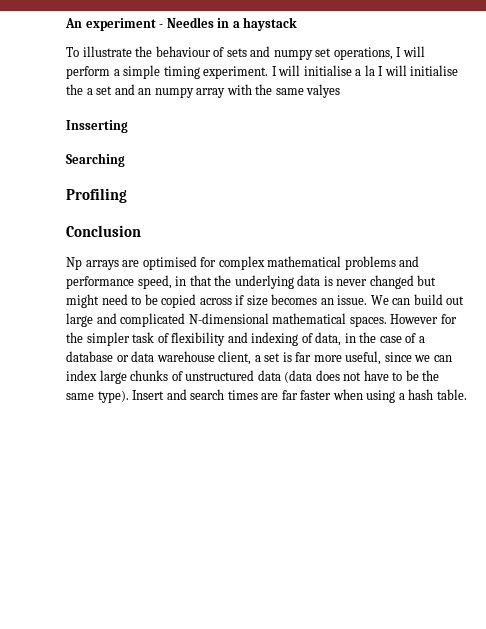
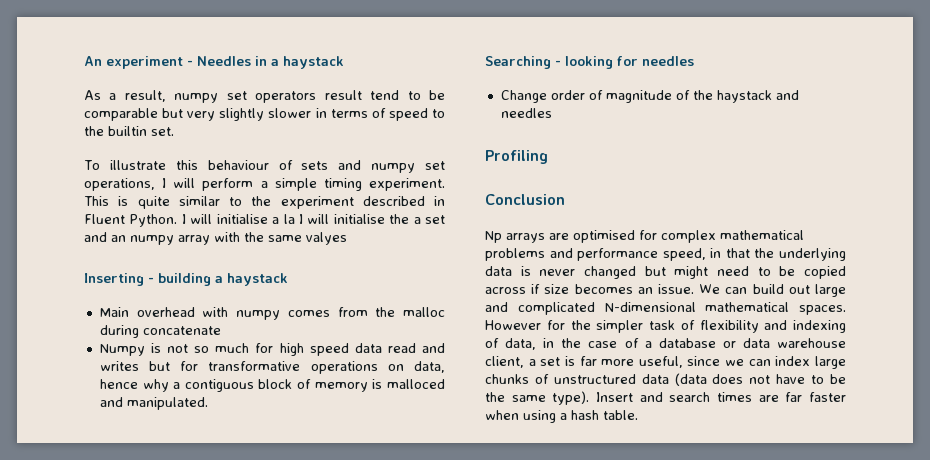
(298, 24) none -> [84,90,446,103] [84,108,445,121] [84,126,174,136] // As a result, numpy set operators result tend to be comparable but very slightly slower in terms of speed to the builtin set.
[135,46,153,57] the -> [175,160,198,170] this
(269, 72) none -> [84,196,445,209] [84,214,178,227] This is quite similar to the experiment described in Fluent Python.
[66,120,128,133] [66,153,125,167] Insserting // Searching -> [84,273,288,286] [99,307,445,320] [99,325,221,338] [99,343,445,356] [99,361,445,374] [99,379,445,392] [99,397,208,410] [485,56,694,69] [500,90,799,103] [500,108,552,118] Inserting - building a haystack // Main overhead with numpy comes from the malloc during concatenate // Numpy is not so much for high speed data read and writes but for transformative operations on data, hence why a contiguous block of memory is malloced and manipulated. // Searching - looking for needles // Change order of magnitude of the haystack and needles

